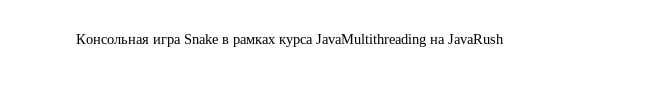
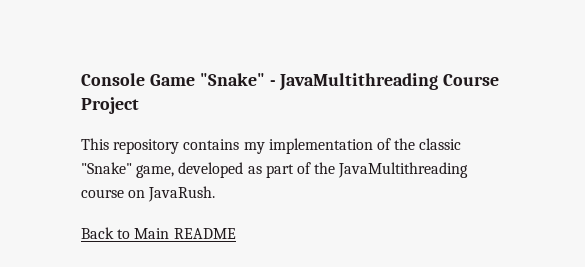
[76,34,504,47] Консольная игра Snake в рамках курса JavaMultithreading на JavaRush -> [81,73,500,91] [81,97,139,114] [81,138,462,154] [81,162,469,178] [81,186,216,202] [81,227,236,239] Console Game "Snake" - JavaMultithreading Course Project // This repository contains my implementation of the classic "Snake" game, developed as part of the JavaMultithreading course on JavaRush. // Back to Main README

